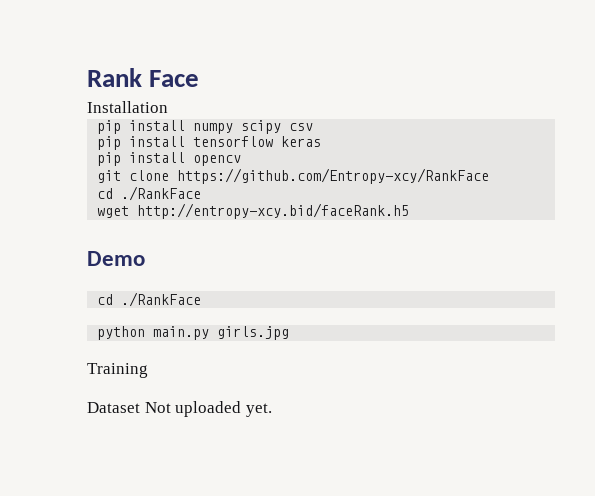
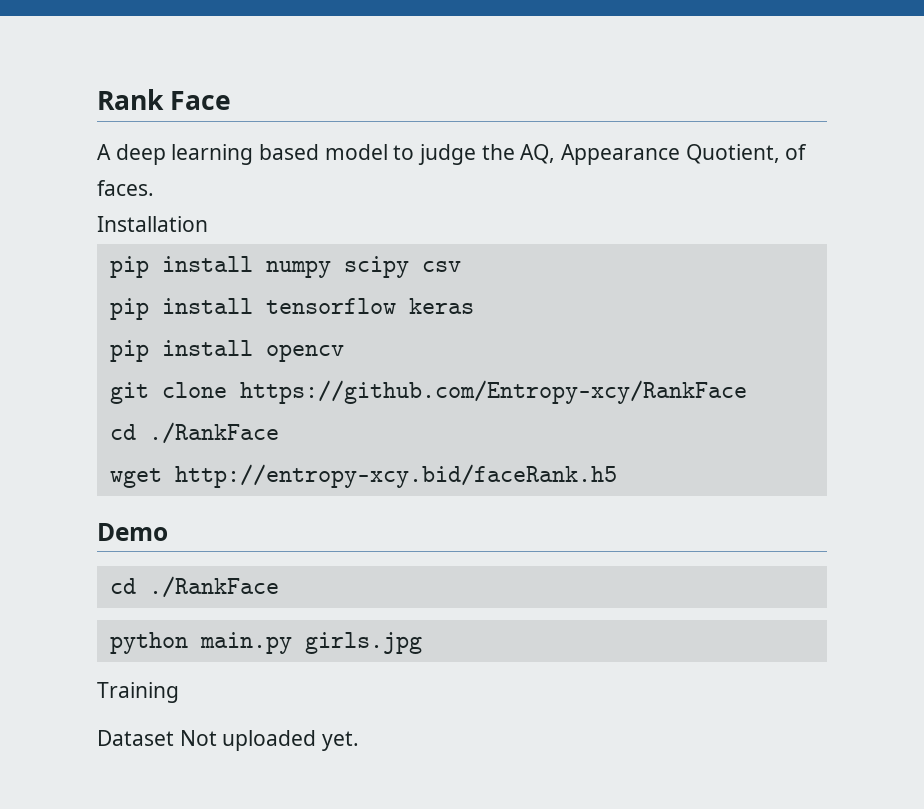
(200, 78) none -> [97,144,808,165] [97,180,154,196] // A deep learning based model to judge the AQ, Appearance Quotient, of faces.

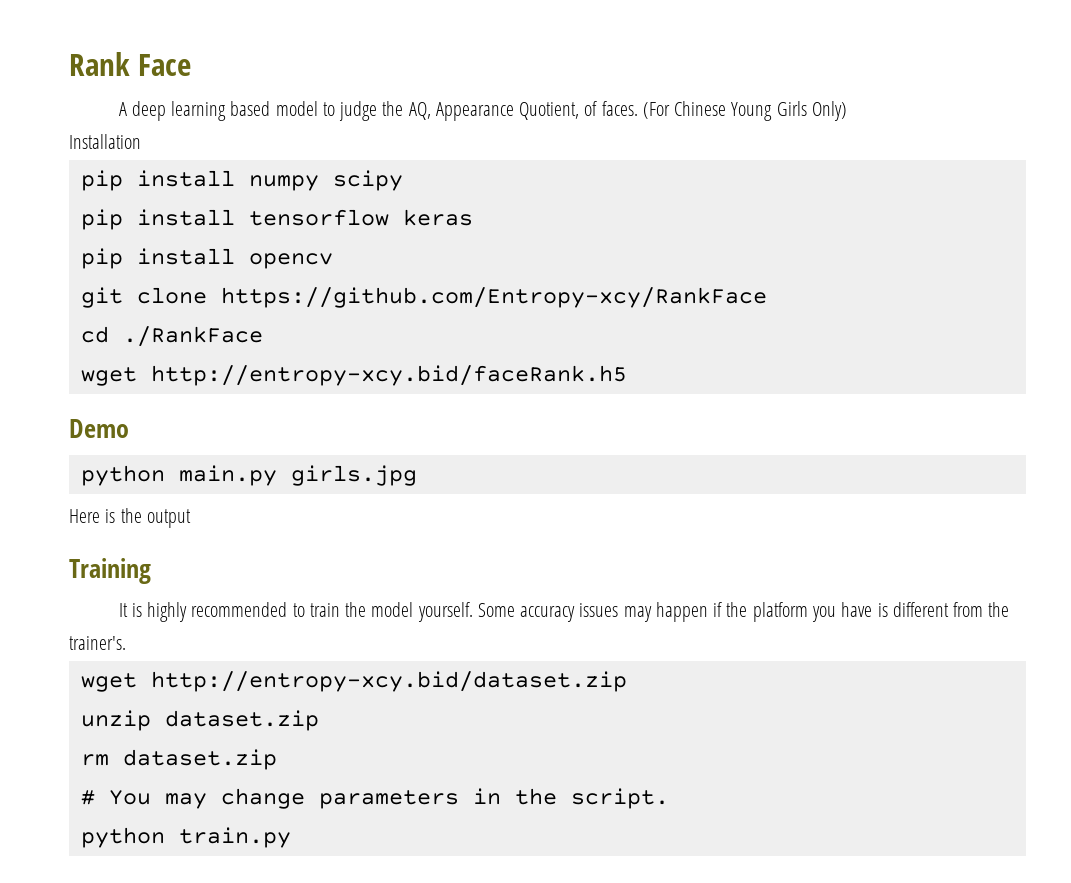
(154, 188) none -> [642,101,847,121] (For Chinese Young Girls Only)
[421,261,461,272] csv -> (403, 180) none
[109,576,279,598] // cd ./RankFace -> (129, 428) none
[97,682,179,703] [97,730,360,751] Training // Dataset Not uploaded yet. -> [69,508,191,528] [69,558,151,584] [118,602,1010,622] [69,636,126,650] [80,671,627,692] [80,710,319,731] [80,749,277,770] [80,788,669,809] [80,827,291,848] Here is the output // Training // It is highly recommended to train the model yourself. Some accuracy issues may happen if the platform you have is different from the trainer's. // wget http://entropy-xcy.bid/dataset.zip // unzip dataset.zip // rm dataset.zip // # You may change parameters in the script. // python train.py

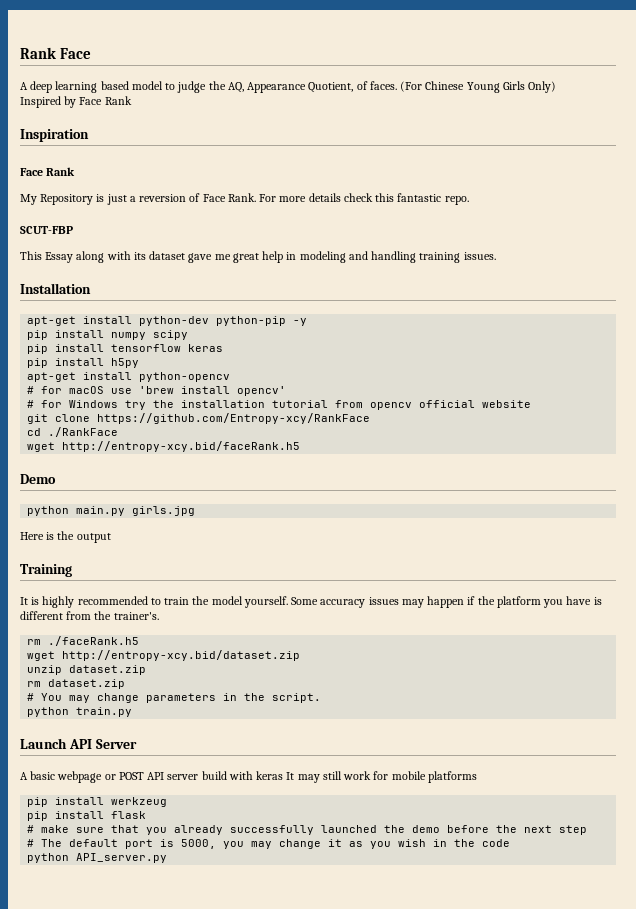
[69,134,141,149] Installation -> [20,96,132,108] [20,129,89,142] [20,167,76,176] [20,193,469,205] [20,226,73,234] [20,251,496,263] [20,283,91,294] [27,316,308,326] Inspired by Face Rank // Inspiration // Face Rank // My Repository is just a reversion of Face Rank. For more details check this fantastic repo. // SCUT-FBP // This Essay along with its dataset gave me great help in modeling and handling training issues. // Installation // apt-get install python-dev python-pip -y
(235, 256) none -> [111,358,140,368] [27,372,231,382] [27,386,287,396] [27,400,364,410] h5py // apt-get install python-opencv // # for macOS use 'brew install opencv' // # for Windows try the installation tutorial from
(333, 261) none -> [419,400,532,408] official website
(126, 643) none -> [27,636,140,646] // rm ./faceRank.h5
(291, 837) none -> [20,738,137,749] [20,771,477,783] [27,797,168,807] [27,811,147,821] [27,825,588,835] [27,839,511,849] [27,853,168,863] // Launch API Server // A basic webpage or POST API server build with keras It may still work for mobile platforms // pip install werkzeug // pip install flask // # make sure that you already successfully launched the demo before the next step // # The default port is 5000, you may change it as you wish in the code // python API_server.py

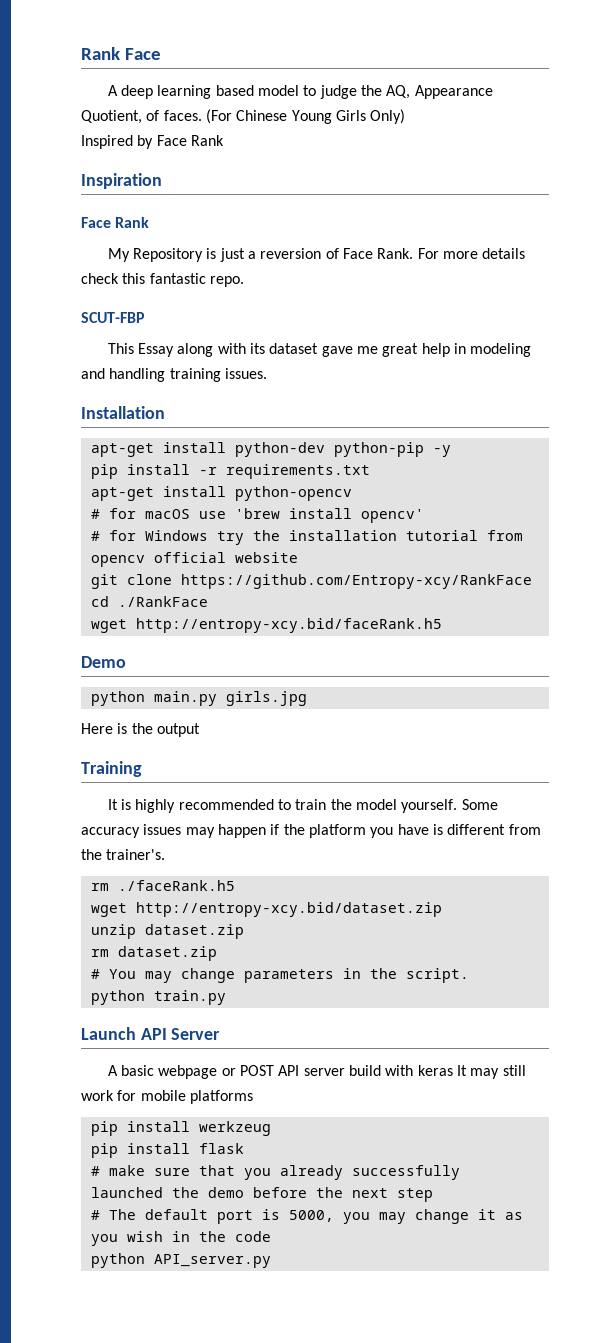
[111,330,189,340] [27,344,224,354] [27,358,140,368] numpy scipy // pip install tensorflow keras // pip install h5py -> [198,464,370,479] -r requirements.txt

